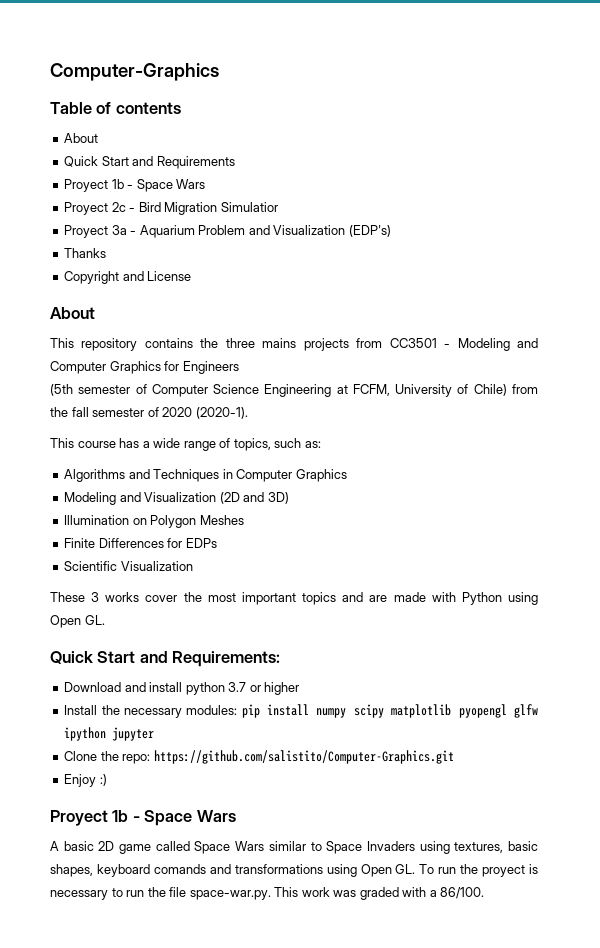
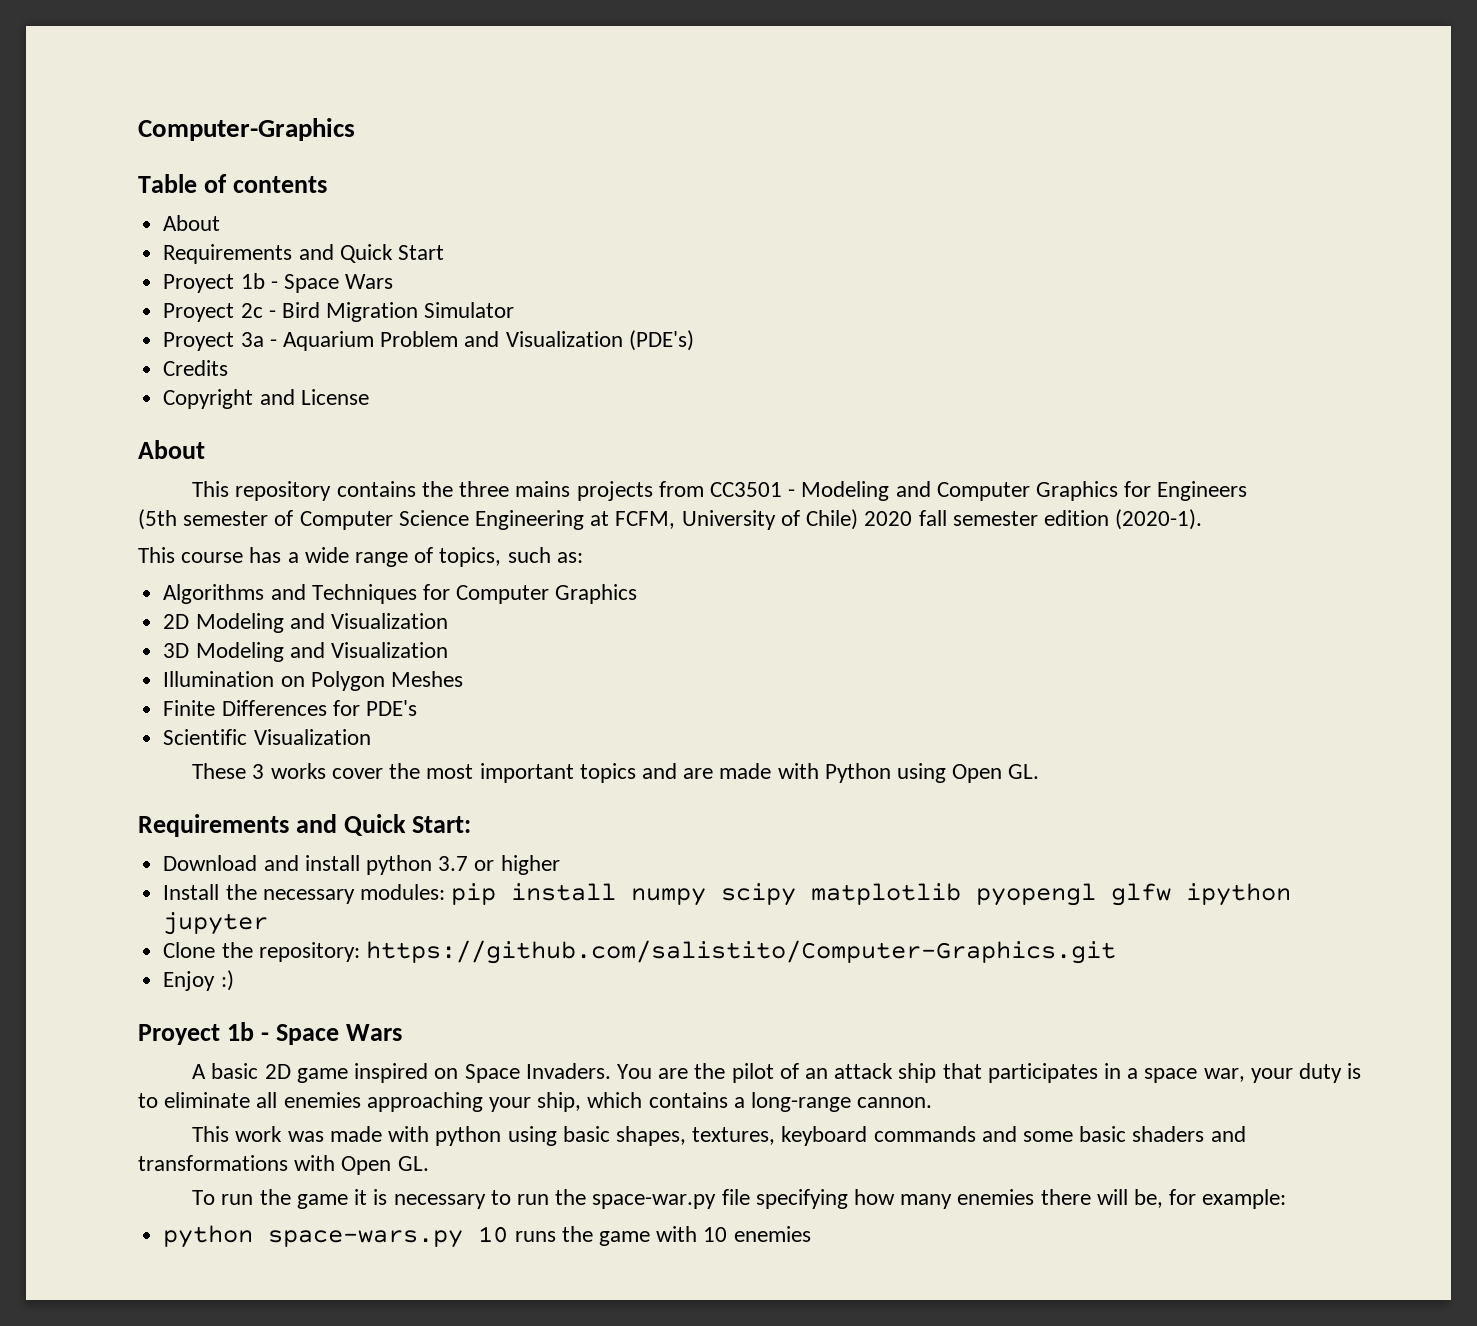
[64,156,235,169] Quick Start and Requirements -> [163,244,444,264] Requirements and Quick Start
[220,202,278,212] Simulatior -> [424,302,515,318] Simulator
[348,225,391,237] [64,248,107,258] (EDP's) // Thanks -> [628,330,694,351] [163,360,229,376] (PDE's) // Credits
[511,384,538,394] [50,407,193,417] from the fall semester of 2020 -> [864,510,1109,526] 2020 fall semester edition
[222,469,233,479] in -> [422,584,450,600] for
[64,492,289,505] Modeling and Visualization (2D and 3D) -> [163,613,448,633] [163,642,448,662] 2D Modeling and Visualization // 3D Modeling and Visualization
[185,538,217,548] EDPs -> [365,700,417,716] PDE's
[50,651,281,667] Quick Start and Requirements: -> [138,814,471,837] Requirements and Quick Start:
[122,754,151,764] repo: -> [258,942,360,962] repository:
[155,841,538,854] [50,864,206,877] called Space Wars similar to Space Invaders using textures, basic shapes, keyboard comands -> [354,1063,1362,1083] [138,1092,933,1112] [192,1126,1205,1146] inspired on Space Invaders. You are the pilot of an attack ship that participates in a space war, your duty is to eliminate all enemies approaching your ship, which contains a long-range cannon. // This work was made with python using basic shapes, textures, keyboard commands and some basic shaders
[326,864,416,877] using Open GL. -> [294,1155,429,1175] with Open GL. //
[482,865,526,877] proyect -> [296,1189,368,1209] game it
[169,887,485,900] file space-war.py. This work was graded with a 86/100. -> [592,1189,1287,1209] [163,1225,811,1248] space-war.py file specifying how many enemies there will be, for example: // python space-wars.py 10 runs the game with 10 enemies

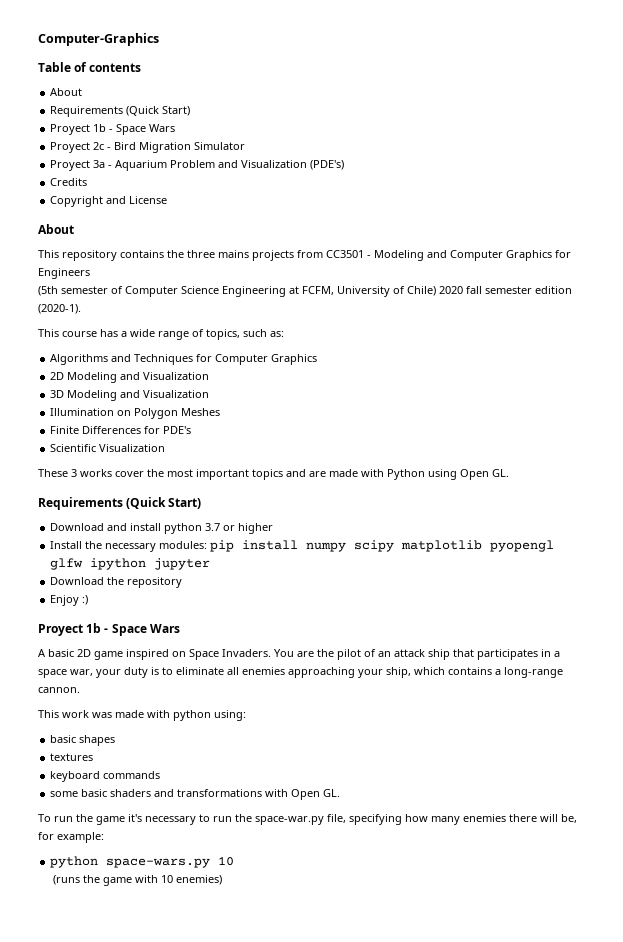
[298,244,444,263] and Quick Start -> [126,106,191,116] (Quick Start)
[295,814,471,836] and Quick Start: -> [126,497,202,509] (Quick Start)
[163,940,1116,964] Clone the repository: https://github.com/salistito/Computer-Graphics.git -> [50,577,183,588] Download the repository
[507,1126,776,1146] using basic shapes, textures, -> [214,710,246,721] [50,735,116,746] [50,753,94,761] using: // basic shapes // textures //
[981,1126,1017,1142] and -> (161, 775) //
[354,1189,388,1205] it is -> [128,814,142,822] it's
[721,1189,750,1205] file -> [327,814,346,823] file,
[514,1231,556,1242] runs -> [53,875,81,885] // (runs
[733,1226,811,1242] enemies -> [176,875,223,885] enemies)

